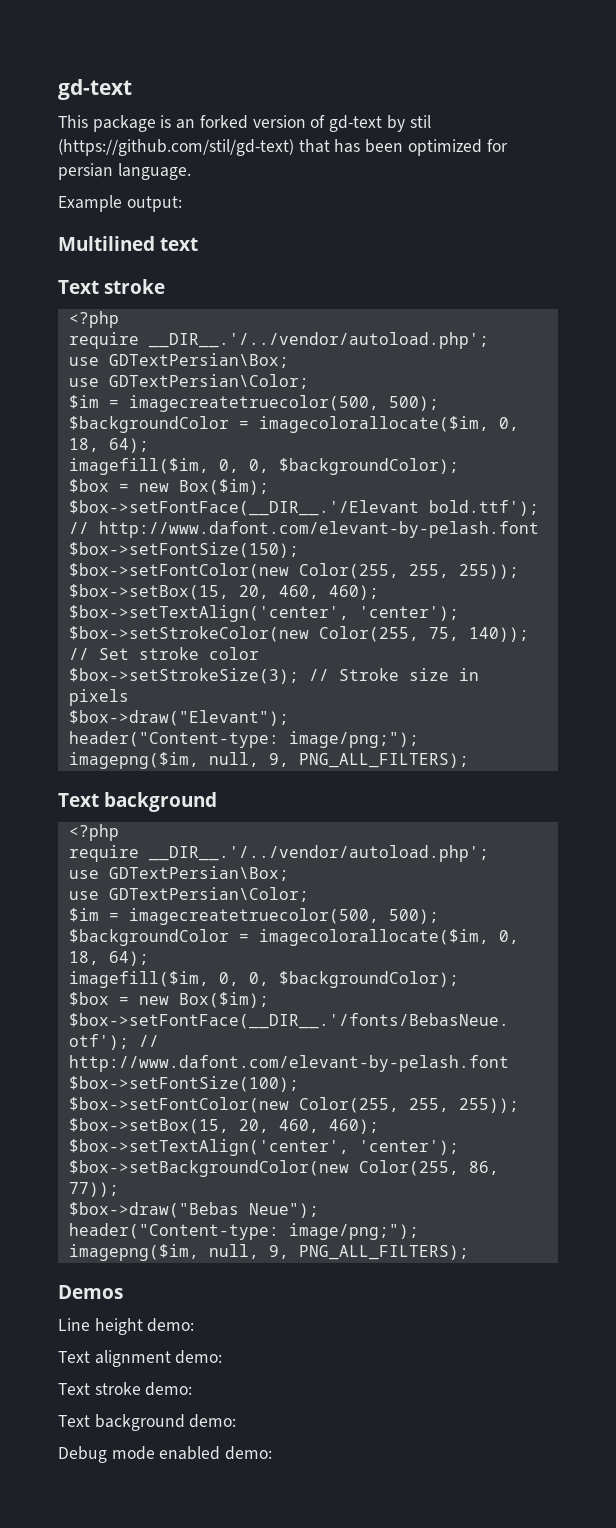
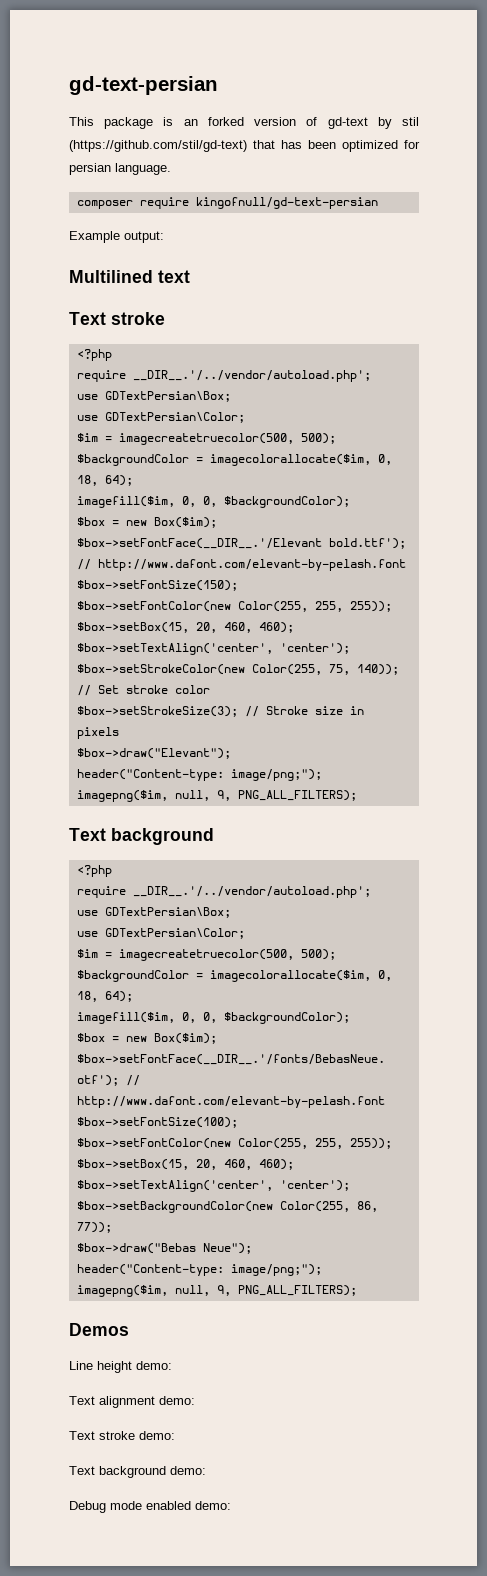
[58,79,132,100] gd-text -> [69,76,218,95] gd-text-persian
(191, 171) none -> [76,197,378,209] // composer require kingofnull/gd-text-persian

